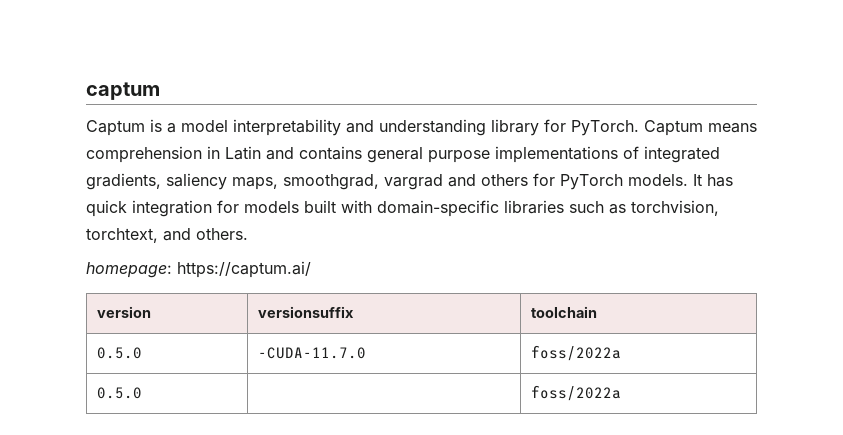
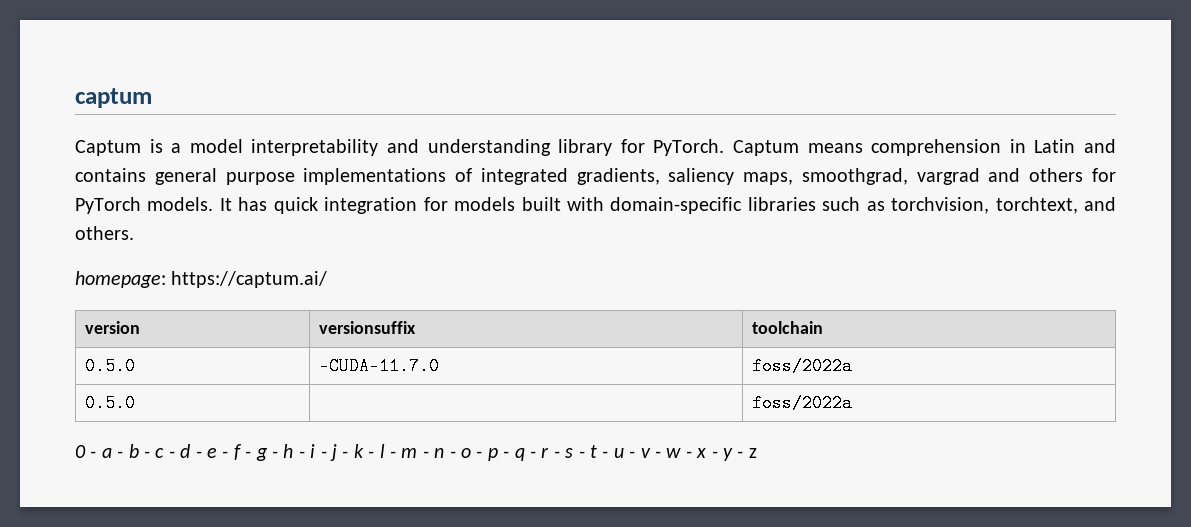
(622, 393) none -> [75,444,757,461] // 0 - a - b - c - d - e - f - g - h - i - j - k - l - m - n - o - p - q - r - s - t - u - v - w - x - y - z

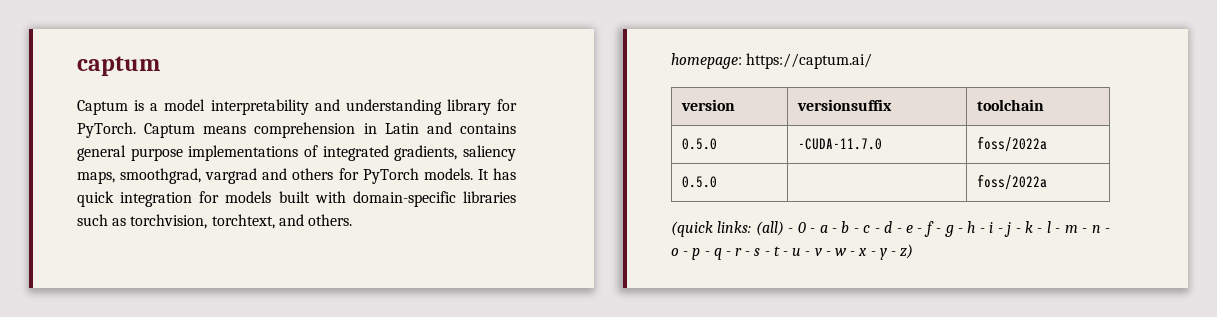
(853, 403) none -> [671,221,794,237] (quick links: (all) -
[748,448,757,458] z -> [900,244,914,259] z)

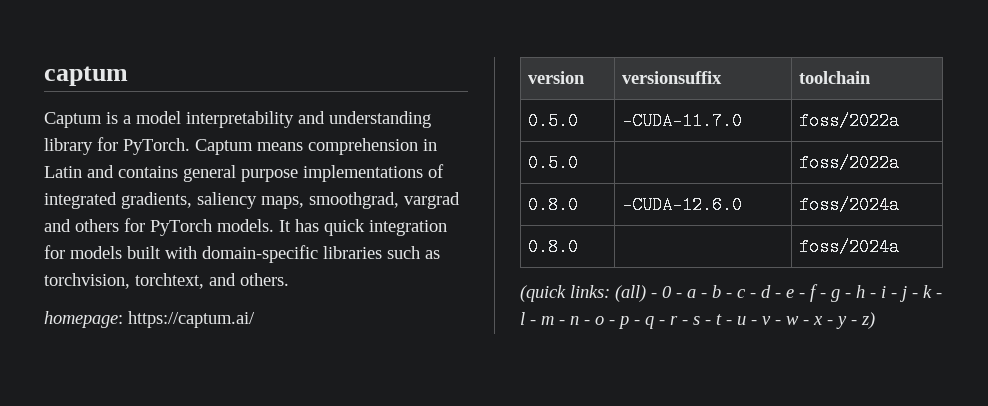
(1047, 182) none -> [527,196,578,214] [621,196,742,214] [798,196,899,214] [527,238,578,256] [798,238,899,256] // 0.8.0 | -CUDA-12.6.0 | foss/2024a // 0.8.0 | | foss/2024a

